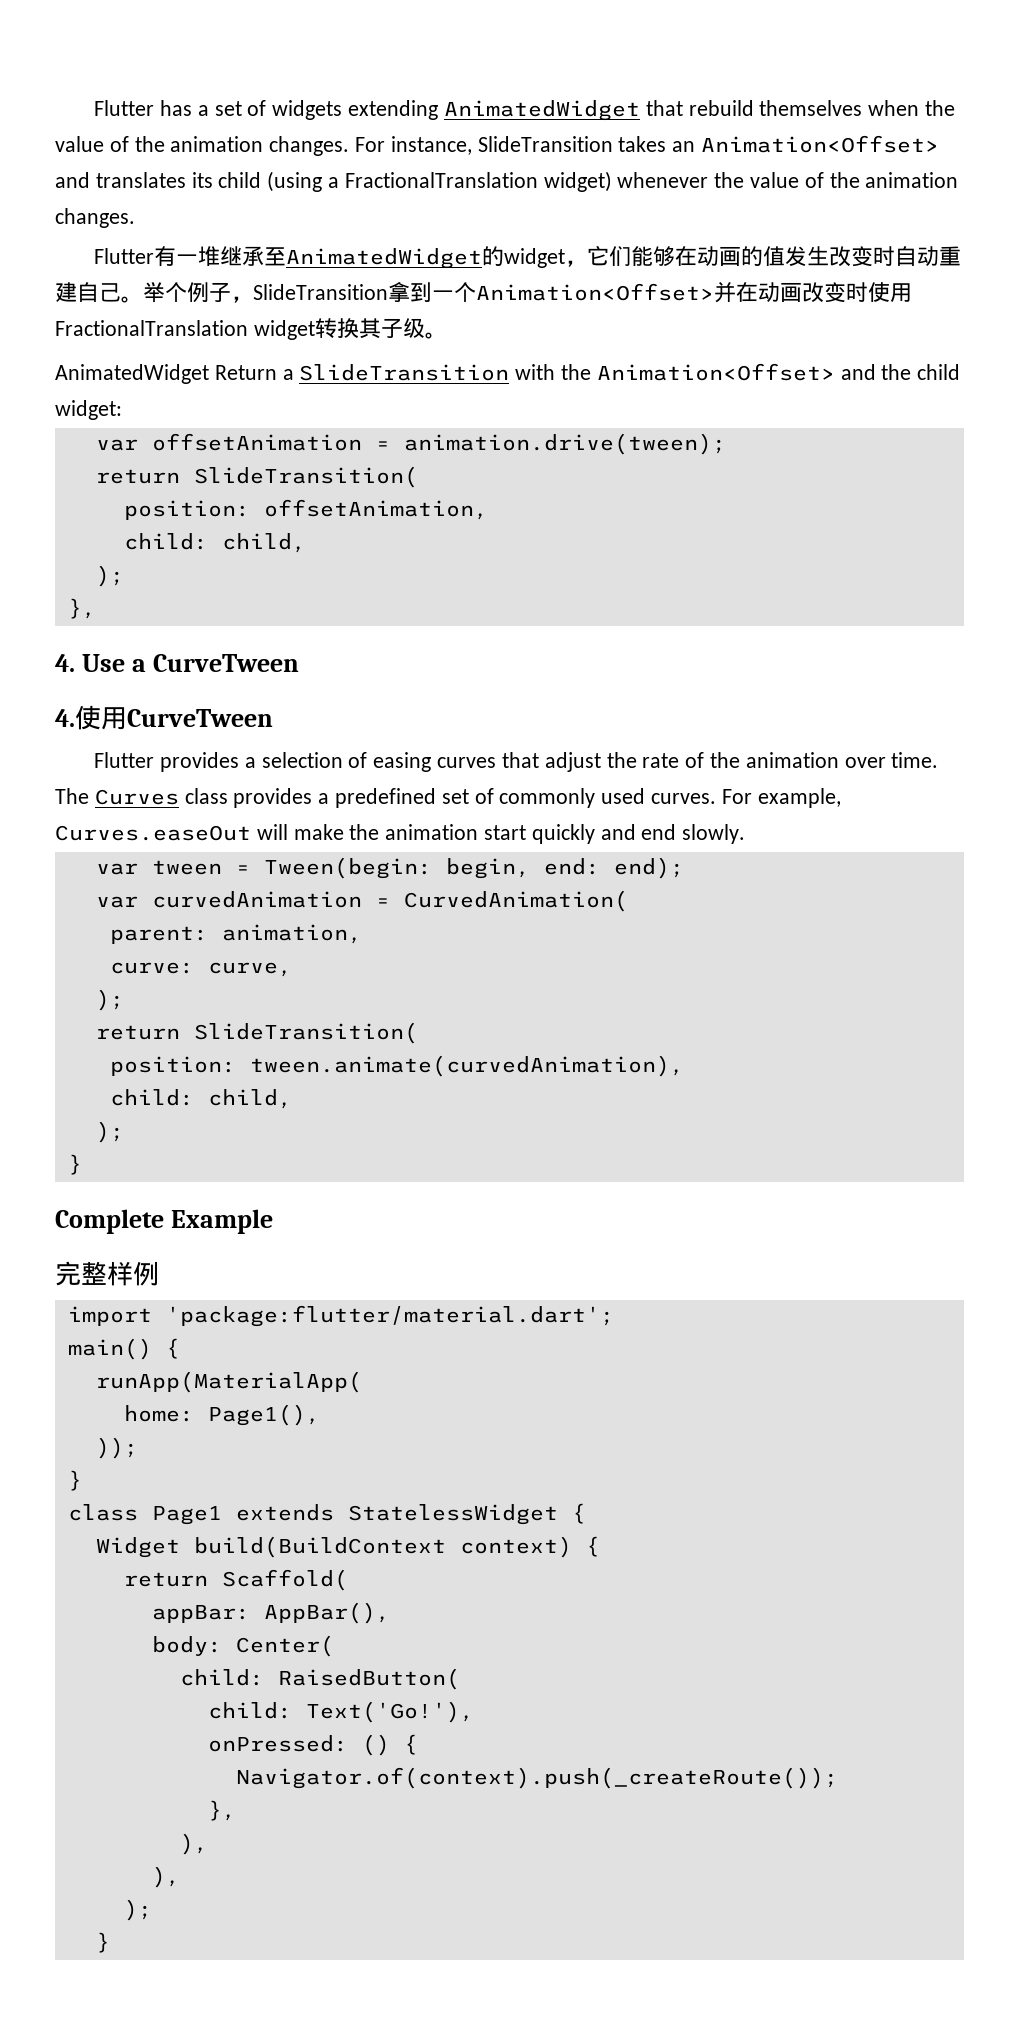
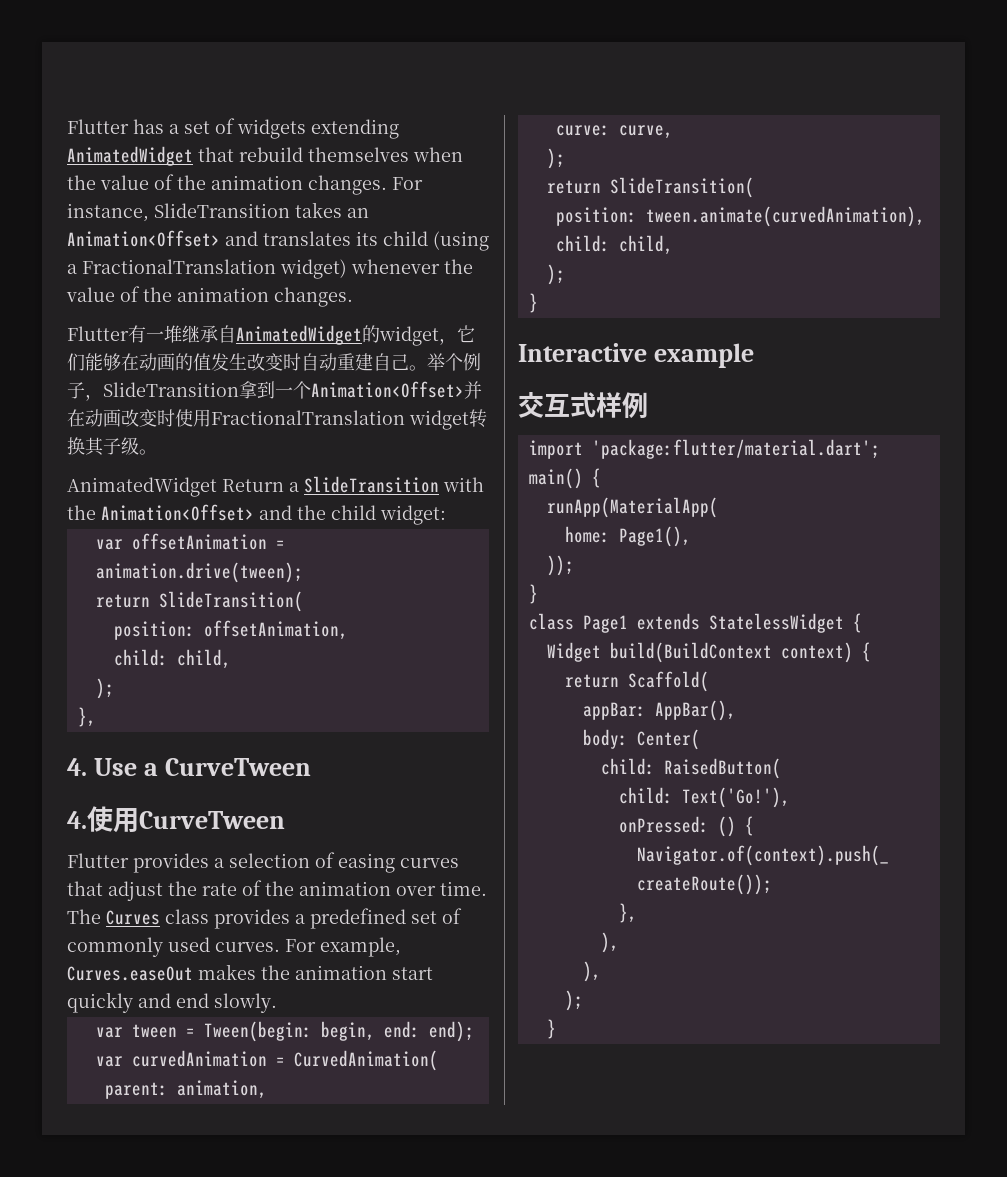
[264,247,287,266] 至 -> [218,325,236,343] 自
[256,824,344,840] will make -> [198,964,256,980] makes
[55,1209,274,1234] [55,1261,107,1286] Complete Example // 完整 -> [518,343,755,368] [518,392,596,418] Interactive example // 交互式

